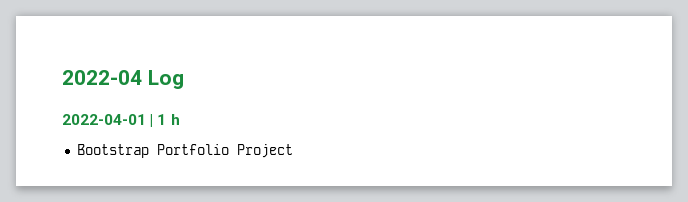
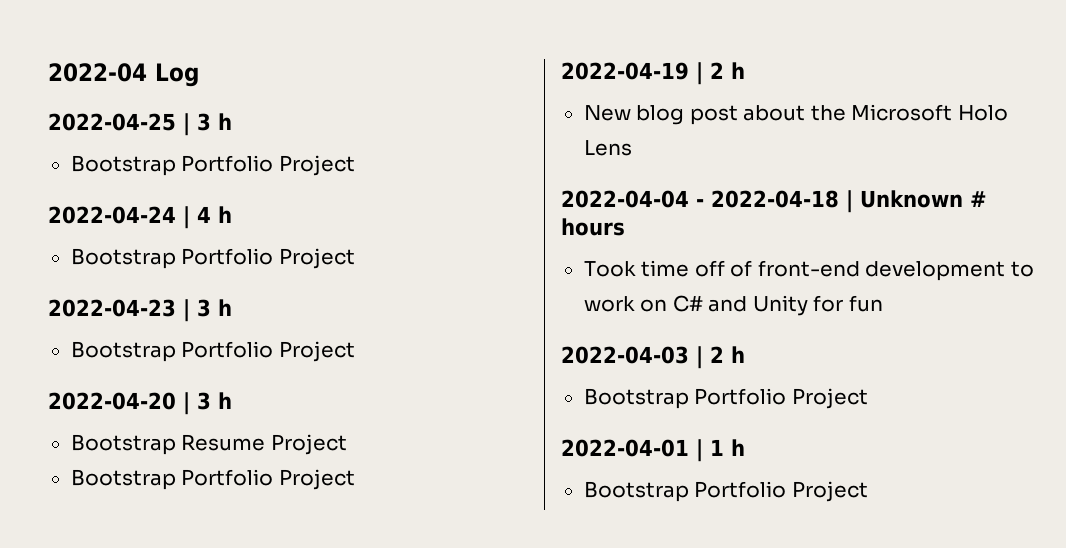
(184, 79) none -> [48,113,232,136] [70,155,355,176] [48,206,232,229] [70,248,355,269] [48,299,232,322] [70,341,355,362] [48,392,232,415] [70,434,347,455] [70,469,355,490] [561,62,745,85] [583,104,1008,125] [583,140,632,156] [561,190,987,213] [561,218,625,236] [583,260,1034,281] [583,295,883,316] [561,346,745,369] [583,388,868,409] // 2022-04-25 | 3 h // Bootstrap Portfolio Project // 2022-04-24 | 4 h // Bootstrap Portfolio Project // 2022-04-23 | 3 h // Bootstrap Portfolio Project // 2022-04-20 | 3 h // Bootstrap Resume Project // Bootstrap Portfolio Project // 2022-04-19 | 2 h // New blog post about the Microsoft Holo Lens // 2022-04-04 - 2022-04-18 | Unknown # hours // Took time off of front-end development to work on C# and Unity for fun // 2022-04-03 | 2 h // Bootstrap Portfolio Project

